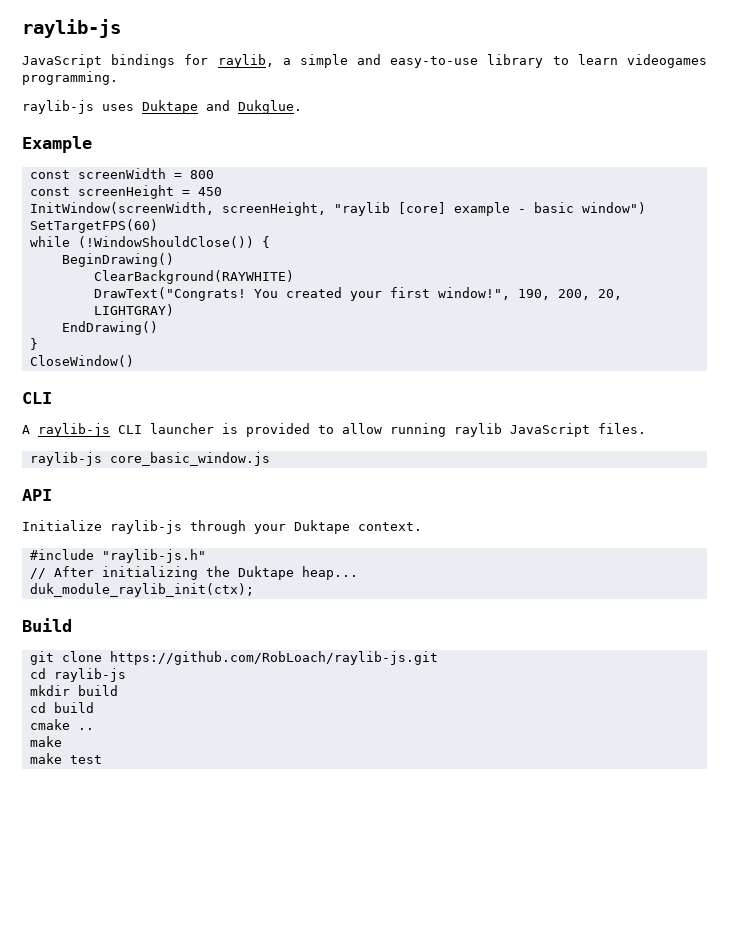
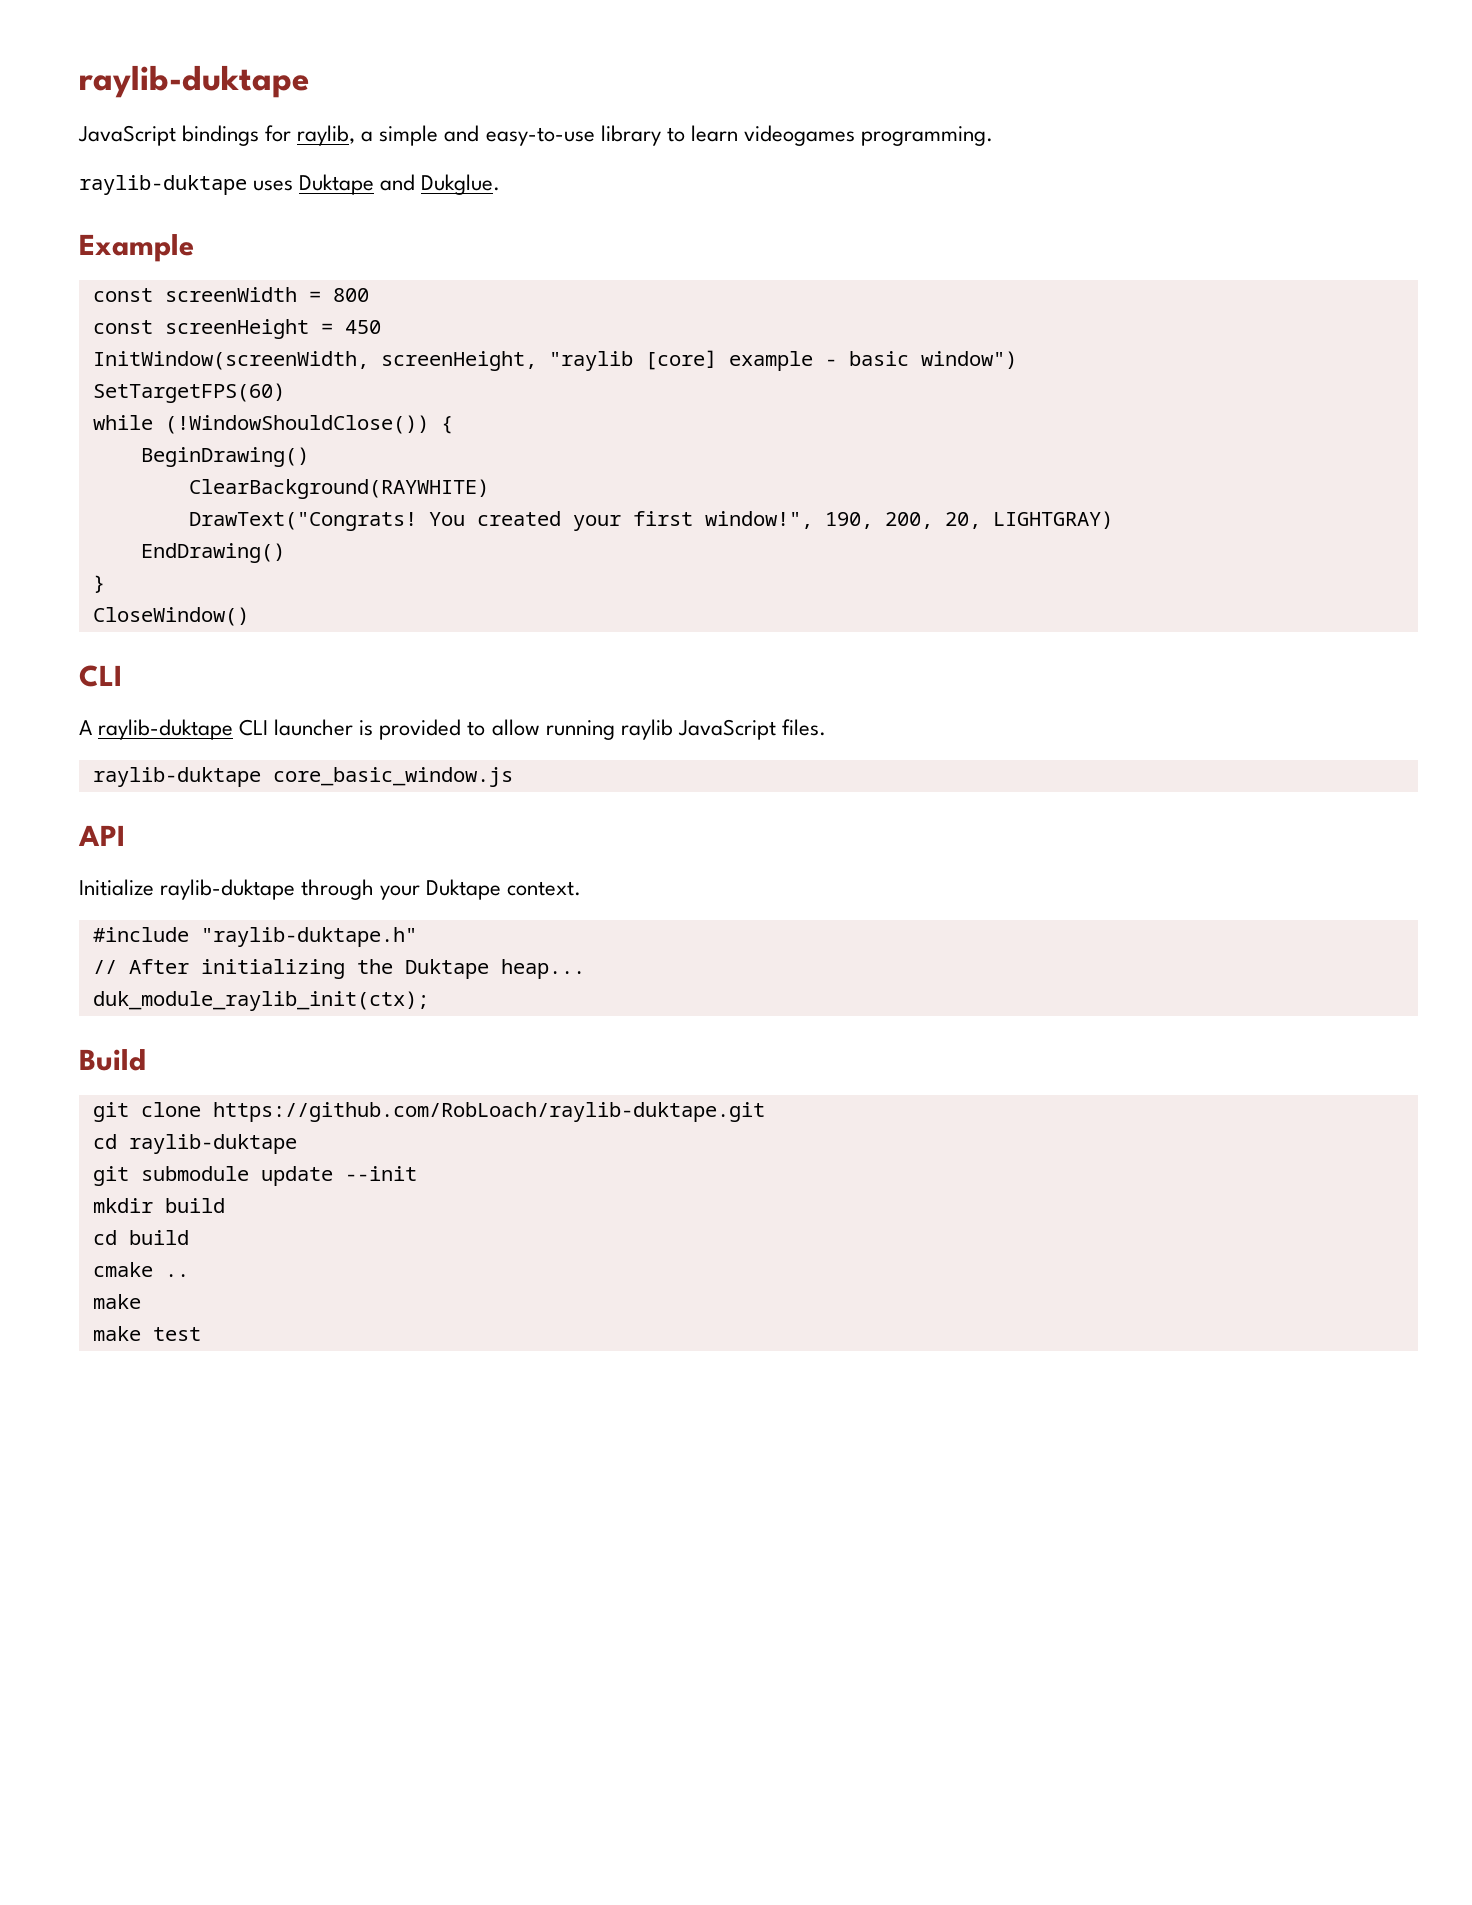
[22,19,121,38] raylib-js -> [79,65,309,98] raylib-duktape
[22,100,94,114] raylib-js -> [79,175,247,195] raylib-duktape
[38,423,110,437] raylib-js -> [98,719,234,740] raylib-duktape
[29,452,102,466] raylib-js -> [92,767,261,787] raylib-duktape
[110,520,182,534] raylib-js -> [160,879,296,900] raylib-duktape
[101,549,206,563] "raylib-js.h" -> [200,927,417,947] "raylib-duktape.h"
[109,651,438,665] [29,668,126,682] https://github.com/RobLoach/raylib-js.git // cd raylib-js -> [212,1102,765,1122] [92,1134,297,1154] [92,1166,417,1186] https://github.com/RobLoach/raylib-duktape.git // cd raylib-duktape // git submodule update --init

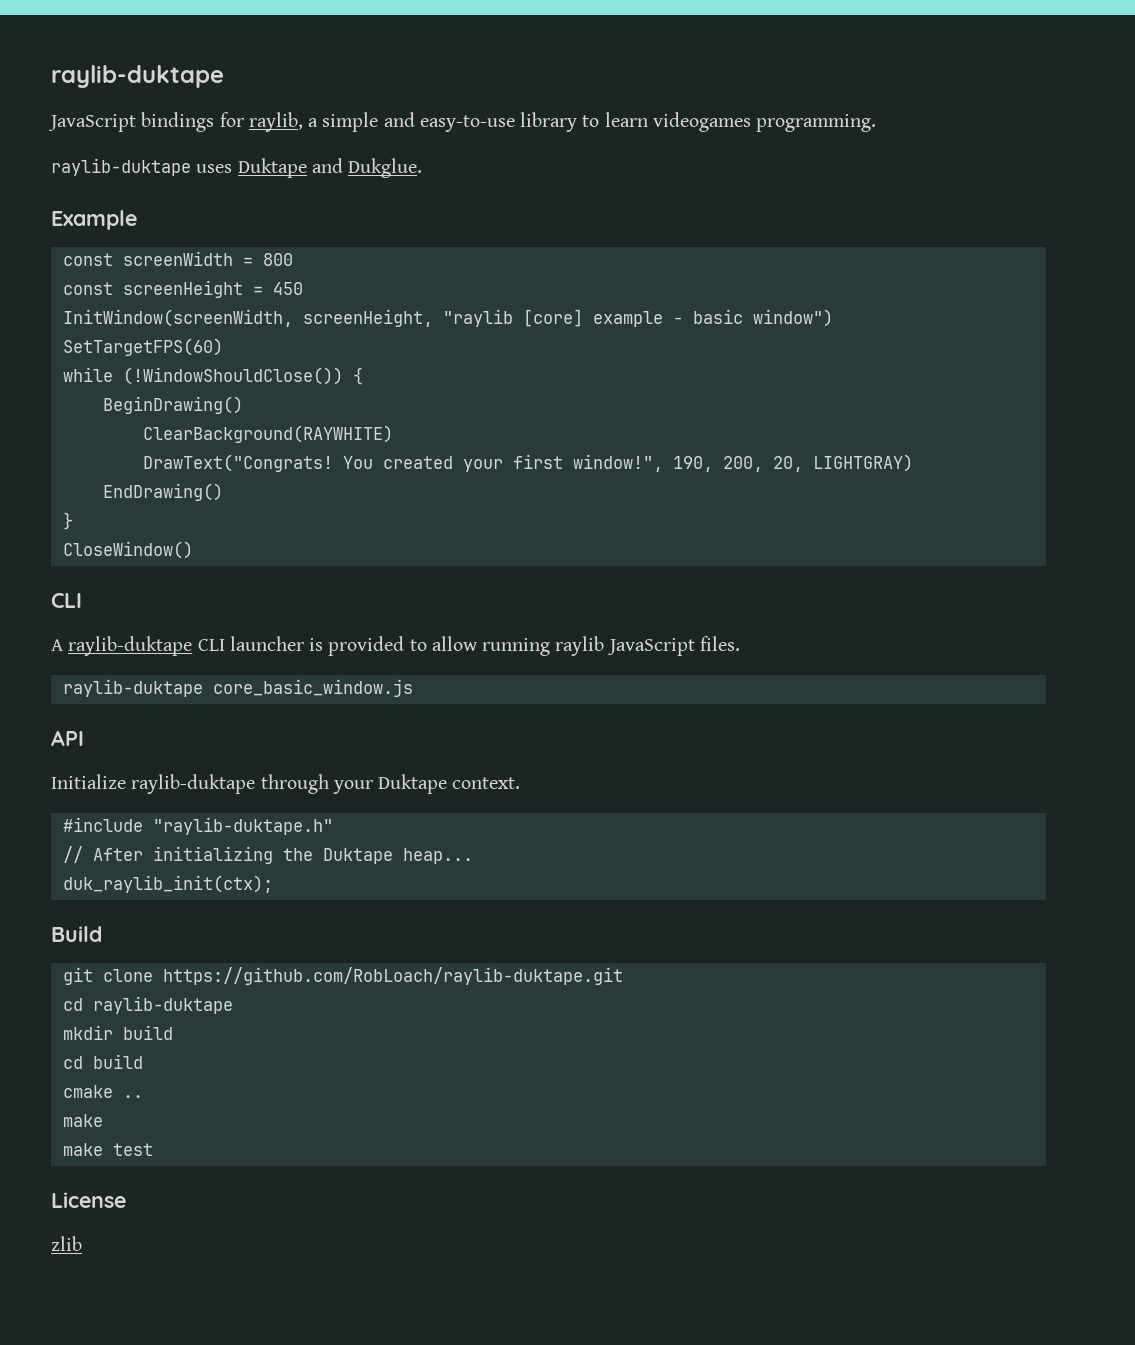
[92,991,429,1011] duk_module_raylib_init(ctx); -> [62,875,273,893] duk_raylib_init(ctx);
[92,1166,417,1186] // git submodule update --init -> (233, 1005) none
(201, 1334) none -> [51,1192,126,1208] [51,1236,82,1251] // License // zlib

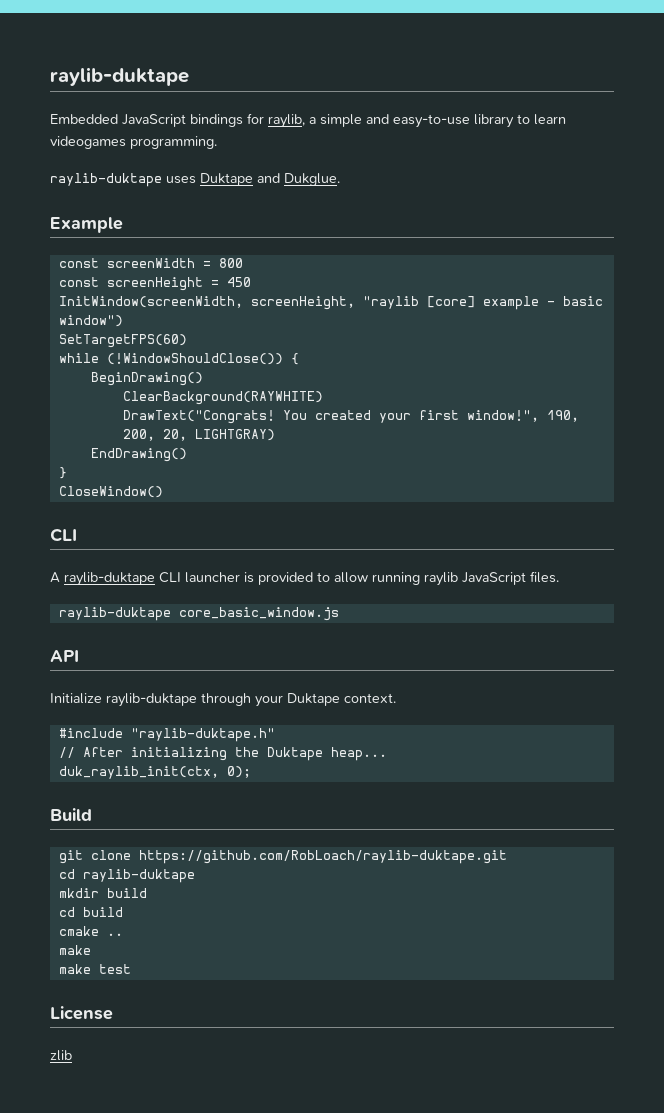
[51,65,224,88] raylib-duktape // -> [50,67,189,86] [50,114,118,124] raylib-duktape // Embedded
[62,875,273,893] duk_raylib_init(ctx); -> [58,766,251,779] duk_raylib_init(ctx, 0);

